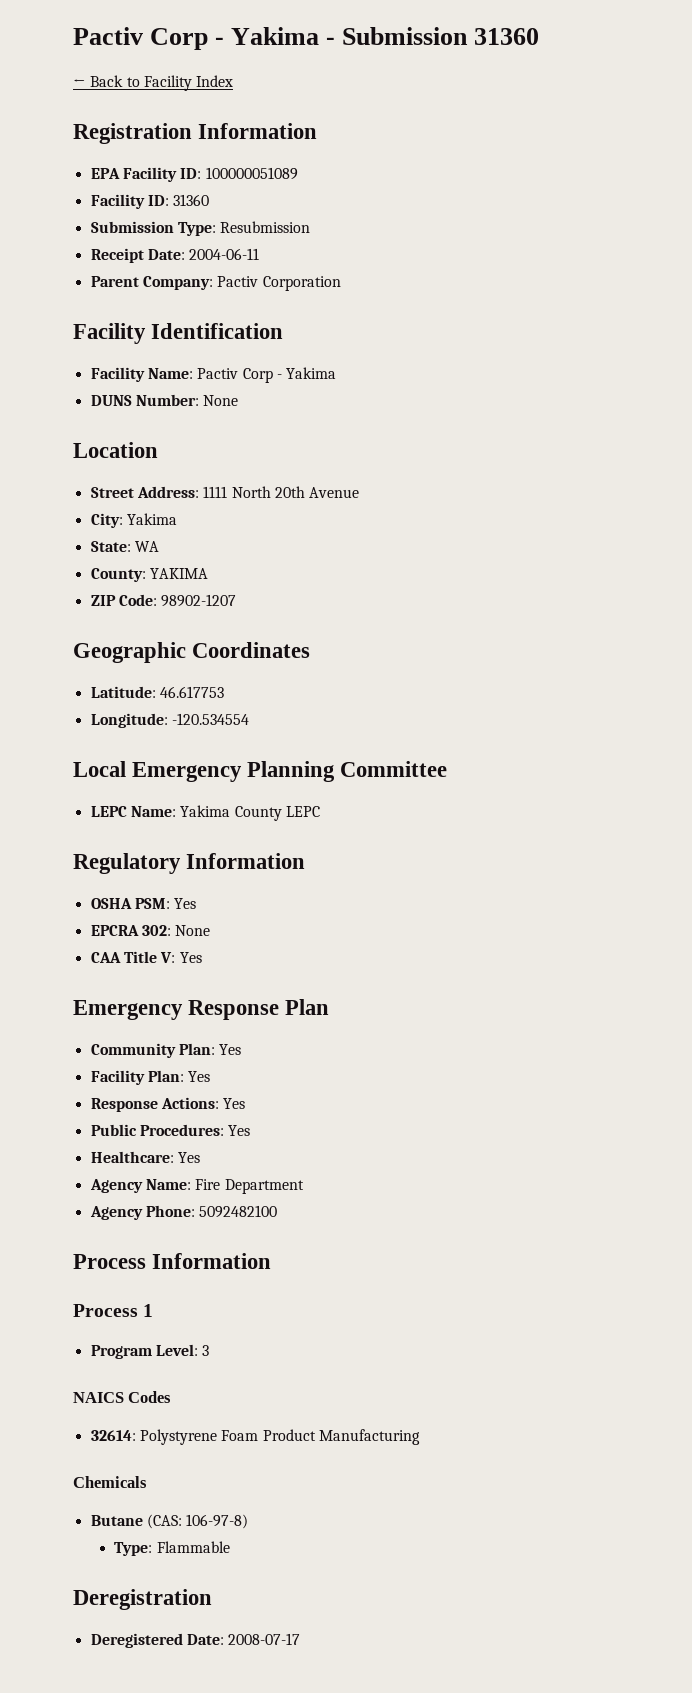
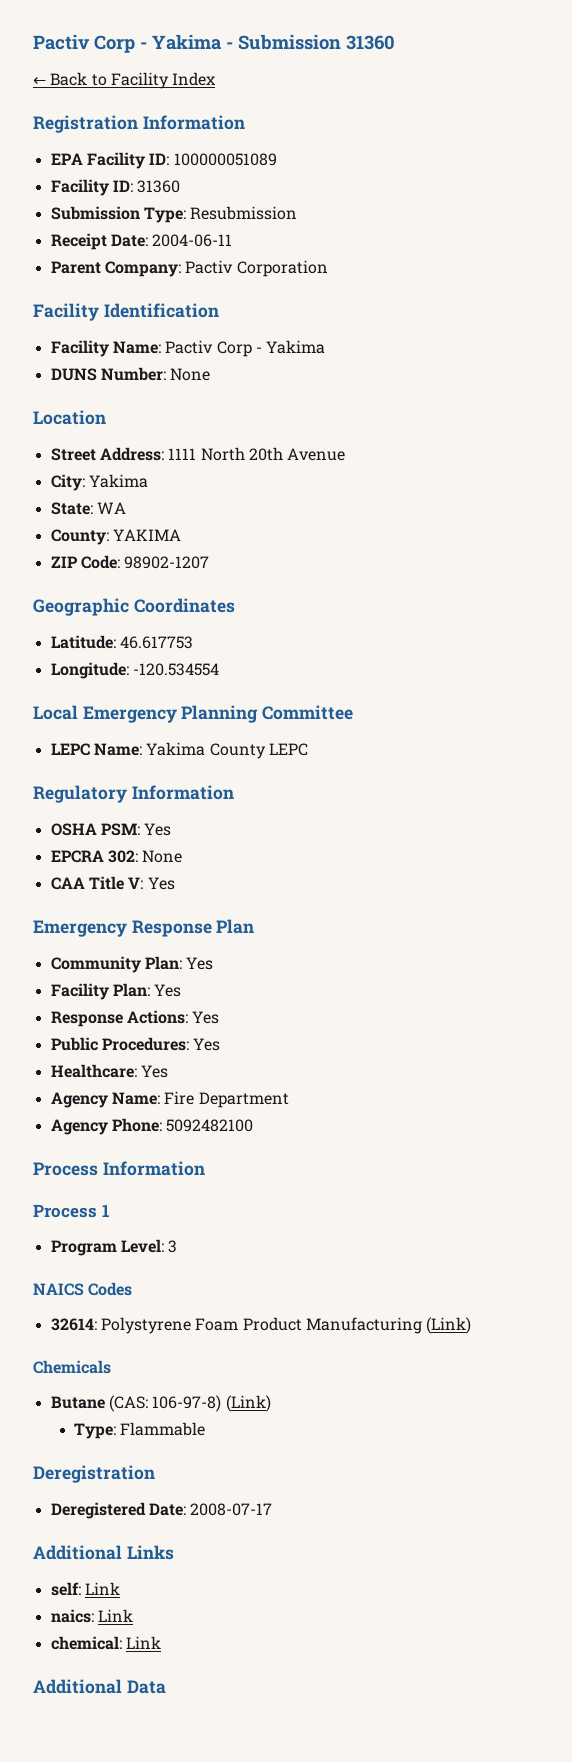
(420, 1437) none -> [426,1317,472,1334] (Link)
(249, 1521) none -> [225,1395,271,1412] (Link)
(301, 1639) none -> [33,1545,174,1560] [50,1582,120,1596] [50,1609,133,1623] [50,1636,161,1650] [33,1679,166,1694] // Additional Links // self: Link // naics: Link // chemical: Link // Additional Data

